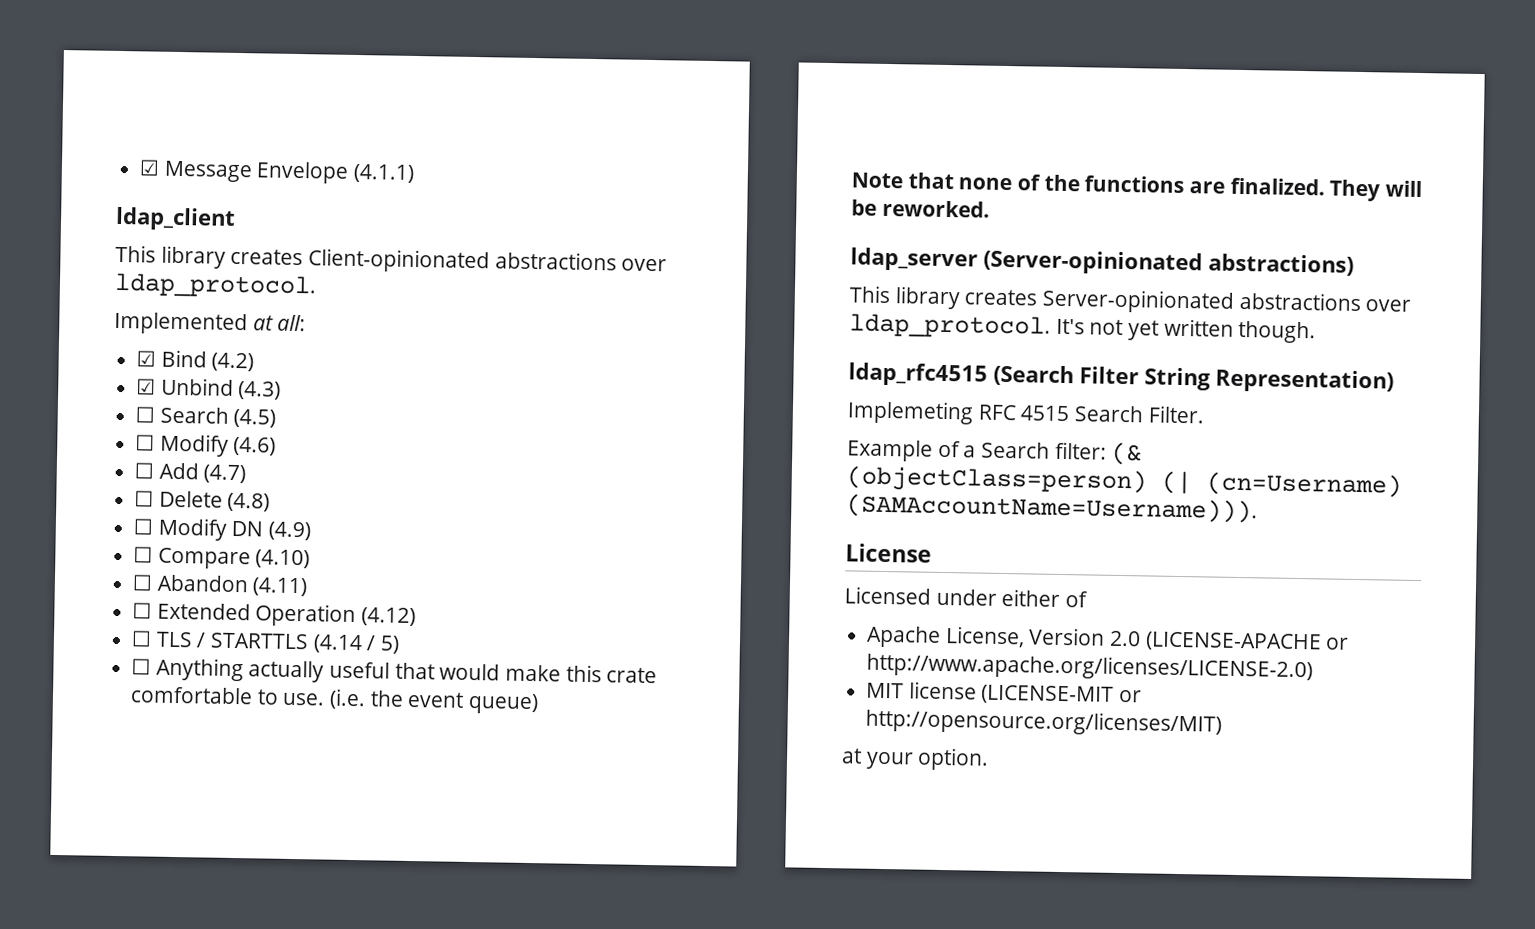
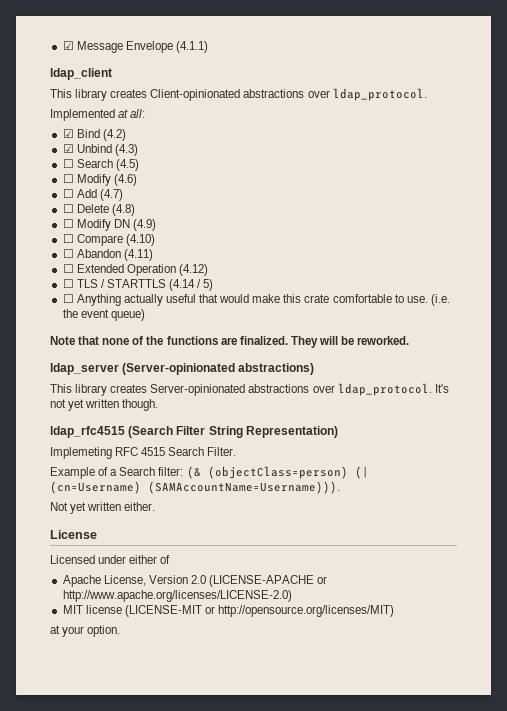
(1258, 508) none -> [50,502,156,514] // Not yet written either.

